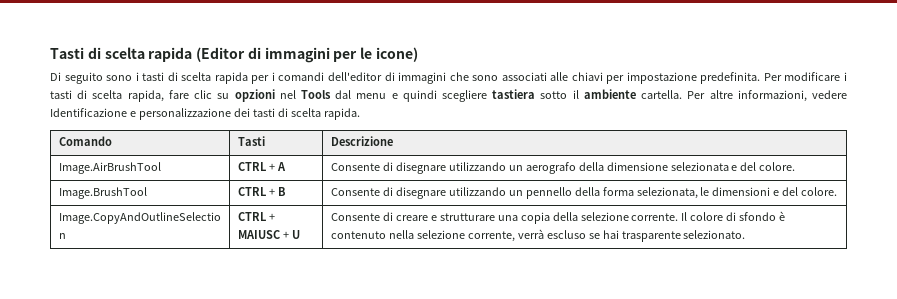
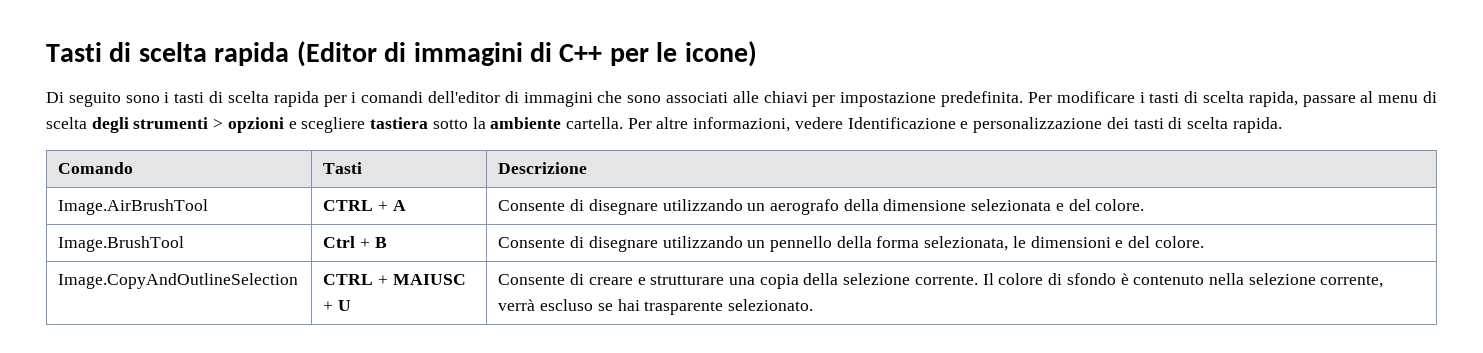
(330, 55) none -> [529,42,603,62] di C++
[168,89,437,102] fare clic su opzioni nel Tools dal menu e quindi -> [1302,91,1437,107] [46,117,297,133] passare al menu di scelta degli strumenti > opzioni e
[572,90,579,99] il -> [472,117,486,129] la
[237,187,266,196] CTRL -> [323,236,356,248] Ctrl

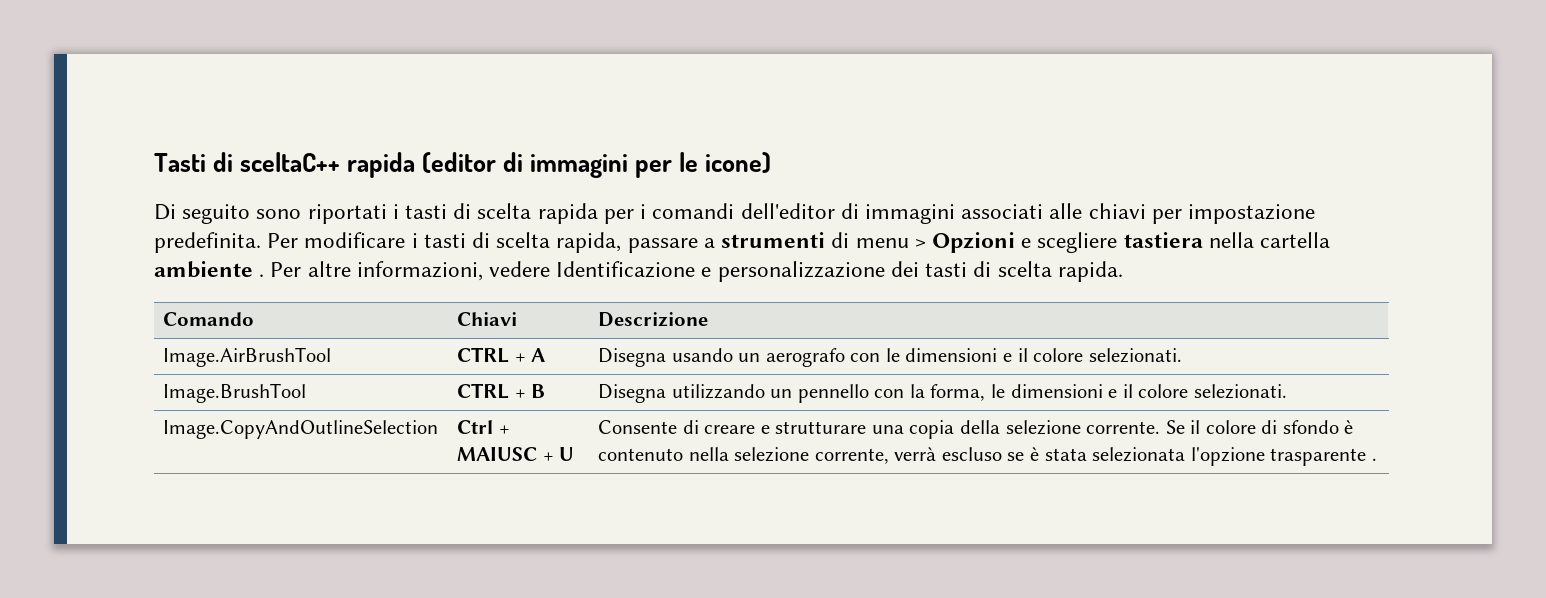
[138,41,603,67] scelta rapida (Editor di immagini di C++ -> [240,152,629,178] sceltaC++ rapida (editor di immagini
(160, 99) none -> [307,204,387,224] riportati
[597,91,662,103] che sono -> (955, 214) none
[1360,91,1437,103] [46,117,623,133] al menu di scelta degli strumenti > opzioni e scegliere tastiera sotto la ambiente cartella. -> [703,232,1330,253] [154,261,265,278] a strumenti di menu > Opzioni e scegliere tastiera nella cartella ambiente .
[323,162,363,174] Tasti -> [457,312,518,326] Chiavi
[498,199,1145,215] Consente di disegnare utilizzando un aerografo della dimensione selezionata e del colore. -> [598,348,1182,367] Disegna usando un aerografo con le dimensioni e il colore selezionati.
[323,236,356,248] Ctrl -> [457,383,510,399] CTRL
[498,236,1204,252] Consente di disegnare utilizzando un pennello della forma selezionata, le dimensioni e del colore. -> [598,384,1287,403] Disegna utilizzando un pennello con la forma, le dimensioni e il colore selezionati.
[323,274,374,285] CTRL -> [457,420,494,434] Ctrl
[982,273,994,285] Il -> [1165,420,1201,434] Se il
[617,299,814,315] hai trasparente selezionato. -> [1029,447,1377,466] è stata selezionata l'opzione trasparente .

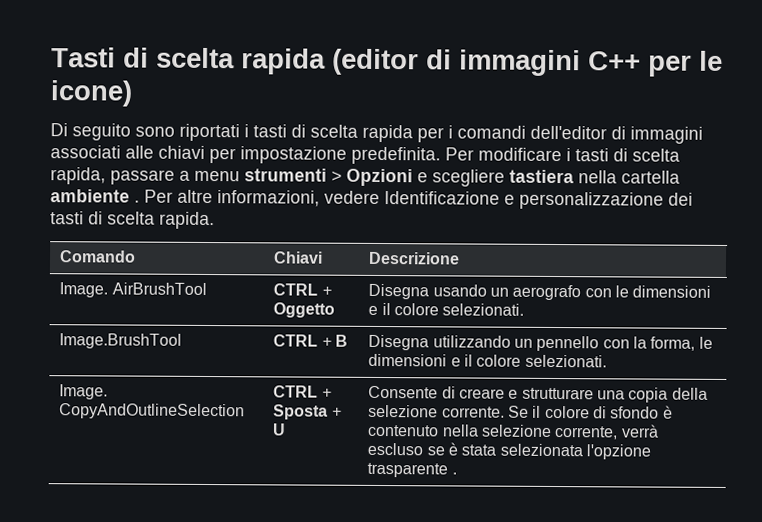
[240,152,341,172] sceltaC++ -> [156,47,235,69] scelta
(629, 166) none -> [588,51,641,71] C++
[721,232,909,248] strumenti di menu -> [194,168,327,182] menu strumenti
[163,347,332,367] [457,347,546,363] Image.AirBrushTool | CTRL + A -> [59,282,207,298] [273,283,332,296] [273,302,336,318] Image. AirBrushTool | CTRL + Oggetto
[163,420,439,439] [457,420,510,434] [457,447,538,461] Image.CopyAndOutlineSelection | Ctrl + MAIUSC -> [59,384,109,400] [59,403,246,420] [273,385,332,398] [273,404,329,420] Image. CopyAndOutlineSelection | CTRL + Sposta

